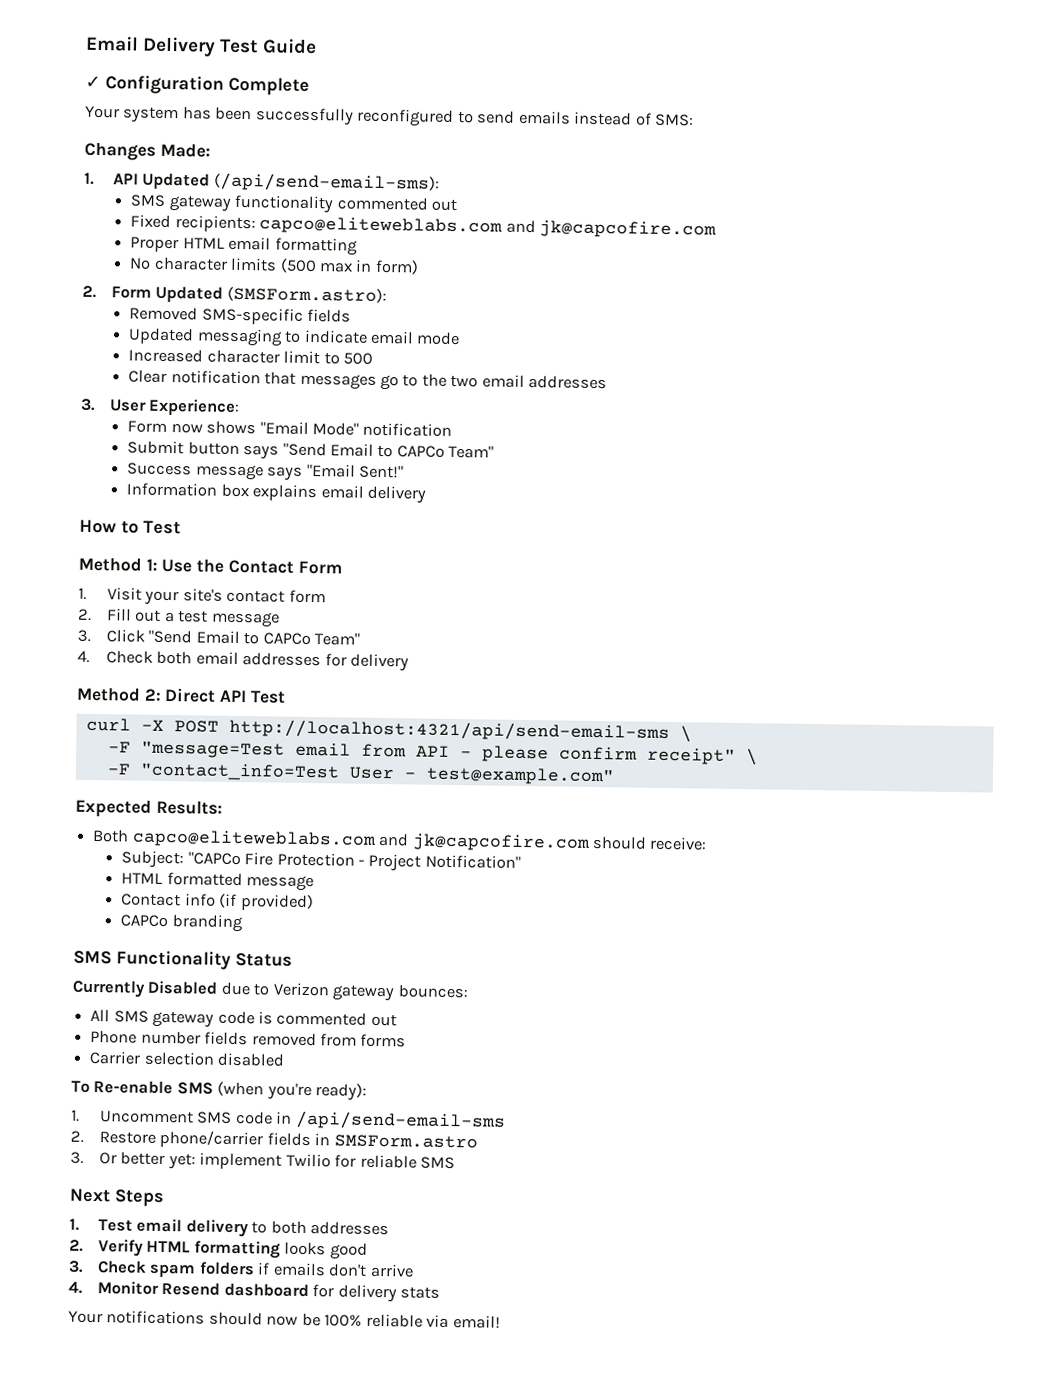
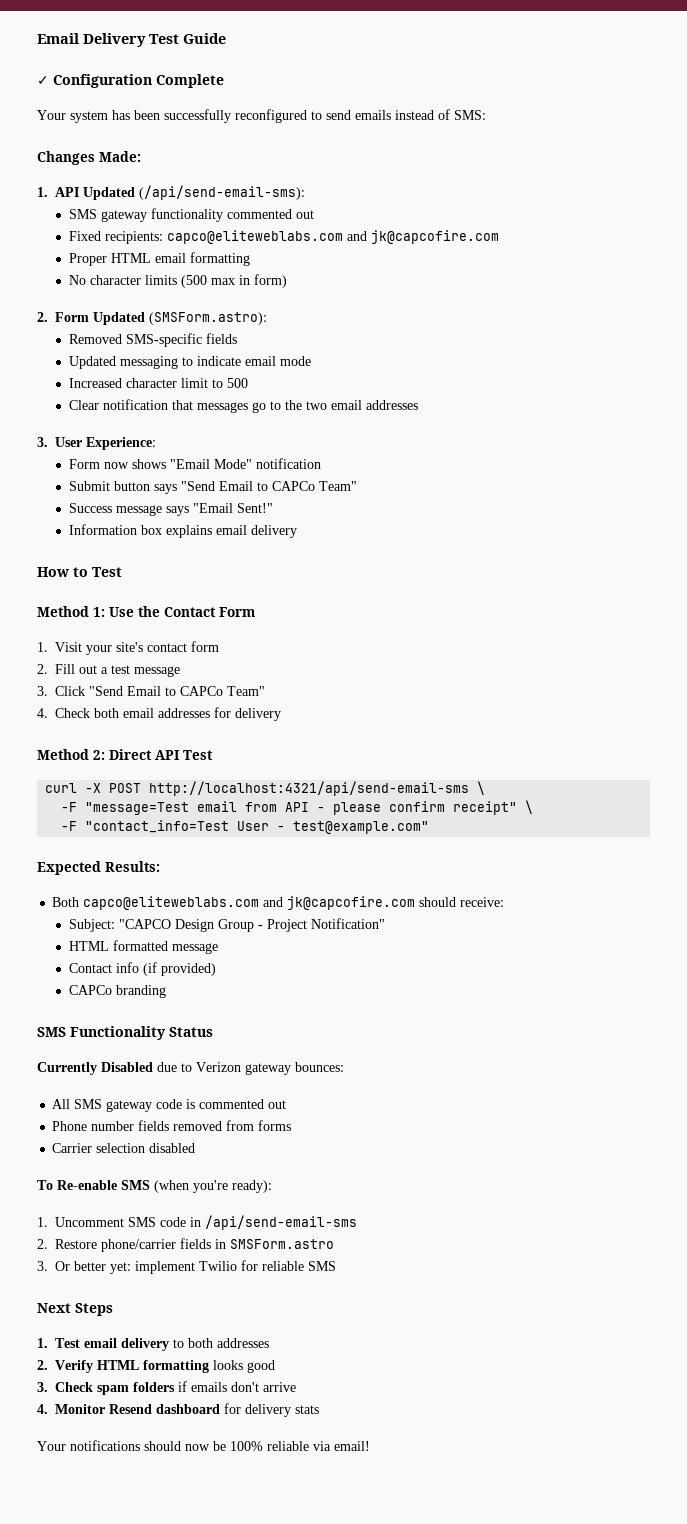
[187,851,355,867] "CAPCo Fire Protection -> [118,919,254,932] "CAPCO Design Group

